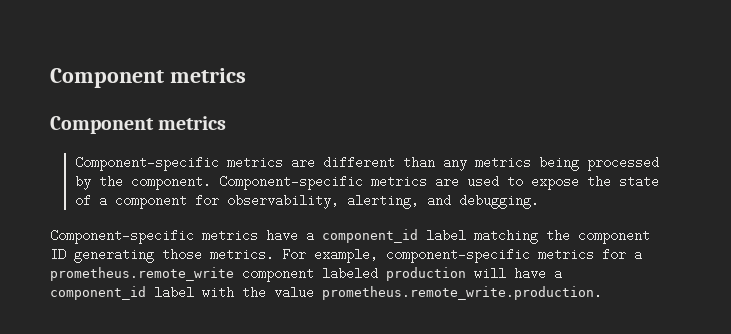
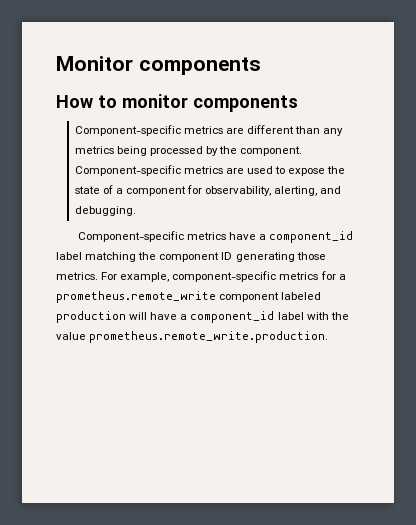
[50,68,246,88] [50,116,227,134] Component metrics // Component metrics -> [56,56,261,75] [56,94,298,112] Monitor components // How to monitor components

